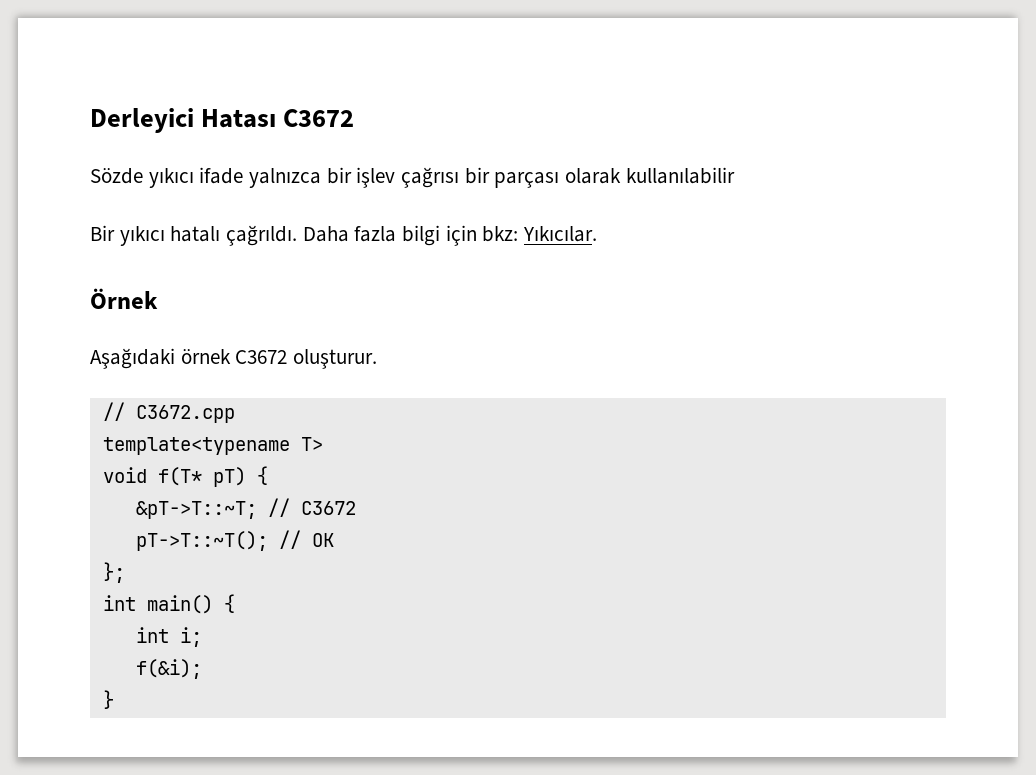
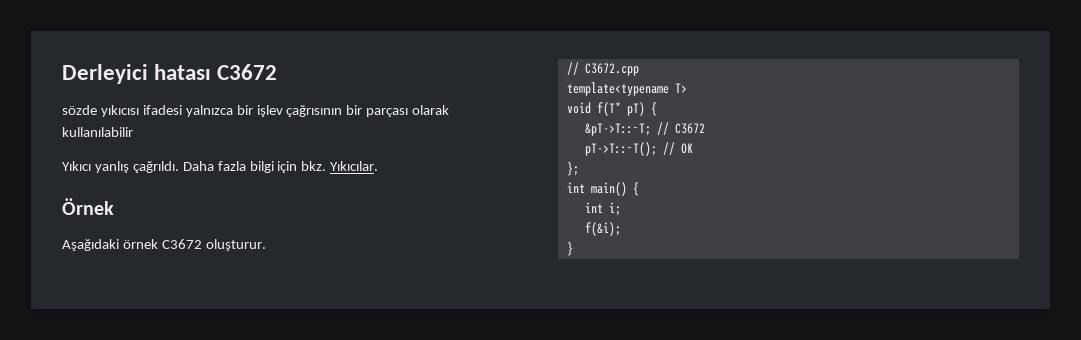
[201,109,355,128] [90,167,244,188] Hatası C3672 // Sözde yıkıcı ifade -> [154,64,278,80] [62,105,182,117] hatası C3672 // sözde yıkıcısı ifadesi
[401,167,460,188] çağrısı -> [286,105,343,117] çağrısının
[90,225,221,246] Bir yıkıcı hatalı -> [62,161,129,173] Yıkıcı yanlış
[482,226,519,242] bkz: -> [301,161,327,171] bkz.

